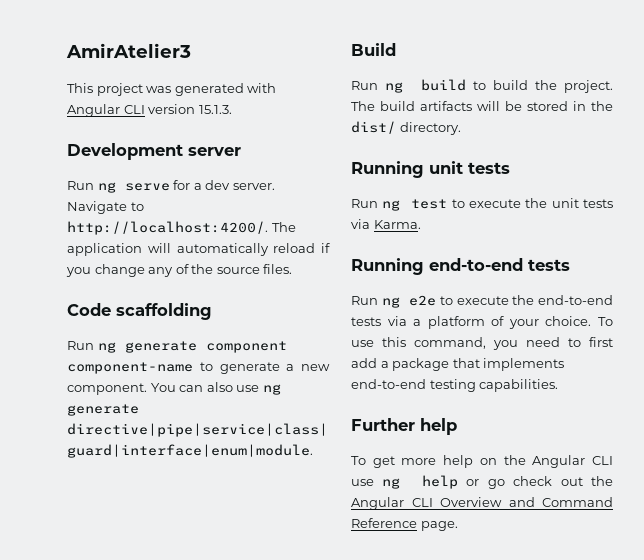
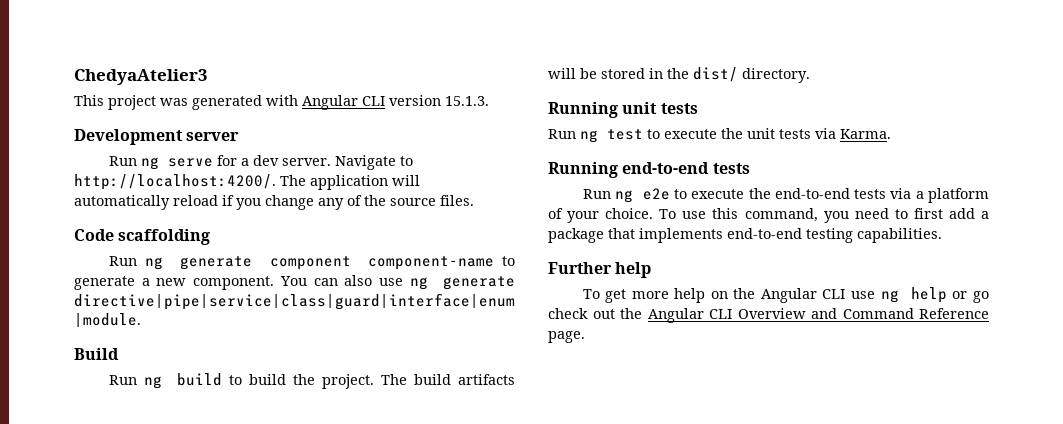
[66,43,191,58] AmirAtelier3 -> [74,69,208,85] ChedyaAtelier3

